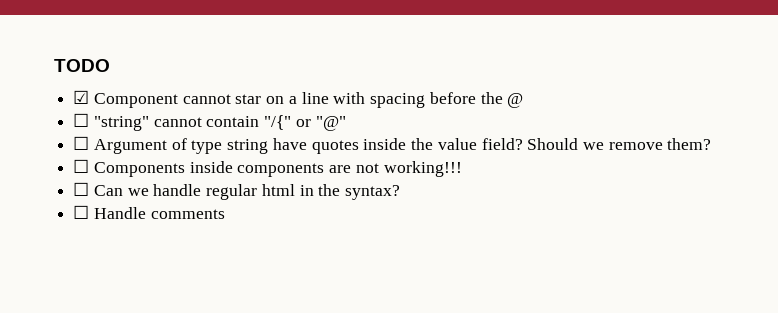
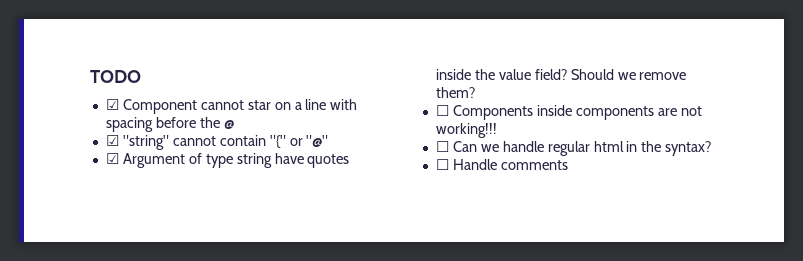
[73,113,90,127] ☐ -> [105,135,119,146] ☑
[264,115,292,130] "/{" -> [269,135,286,148] "{"
[73,136,90,150] ☐ -> [105,153,119,164] ☑

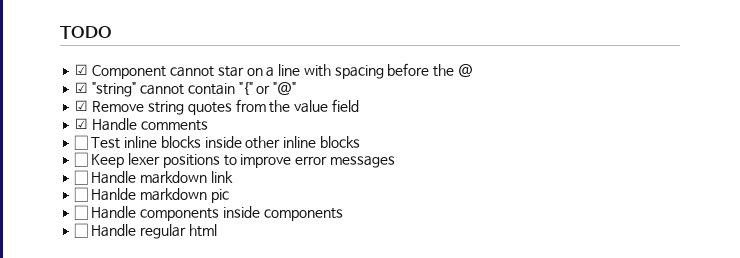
[122,153,350,168] [435,69,687,80] [435,87,475,98] [435,105,702,120] [435,123,497,138] [435,141,712,156] [435,159,568,170] Argument of type string have quotes inside the value field? Should we remove them? // ☐ Components inside components are not working!!! // ☐ Can we handle regular html in the syntax? // ☐ Handle comments -> [92,99,359,115] [75,118,208,131] [74,135,360,150] [74,152,395,168] [74,170,233,185] [74,187,229,203] [74,205,343,221] [74,223,217,239] Remove string quotes from the value field // ☑ Handle comments // ☐ Test inline blocks inside other inline blocks // ☐ Keep lexer positions to improve error messages // ☐ Handle markdown link // ☐ Hanlde markdown pic // ☐ Handle components inside components // ☐ Handle regular html

